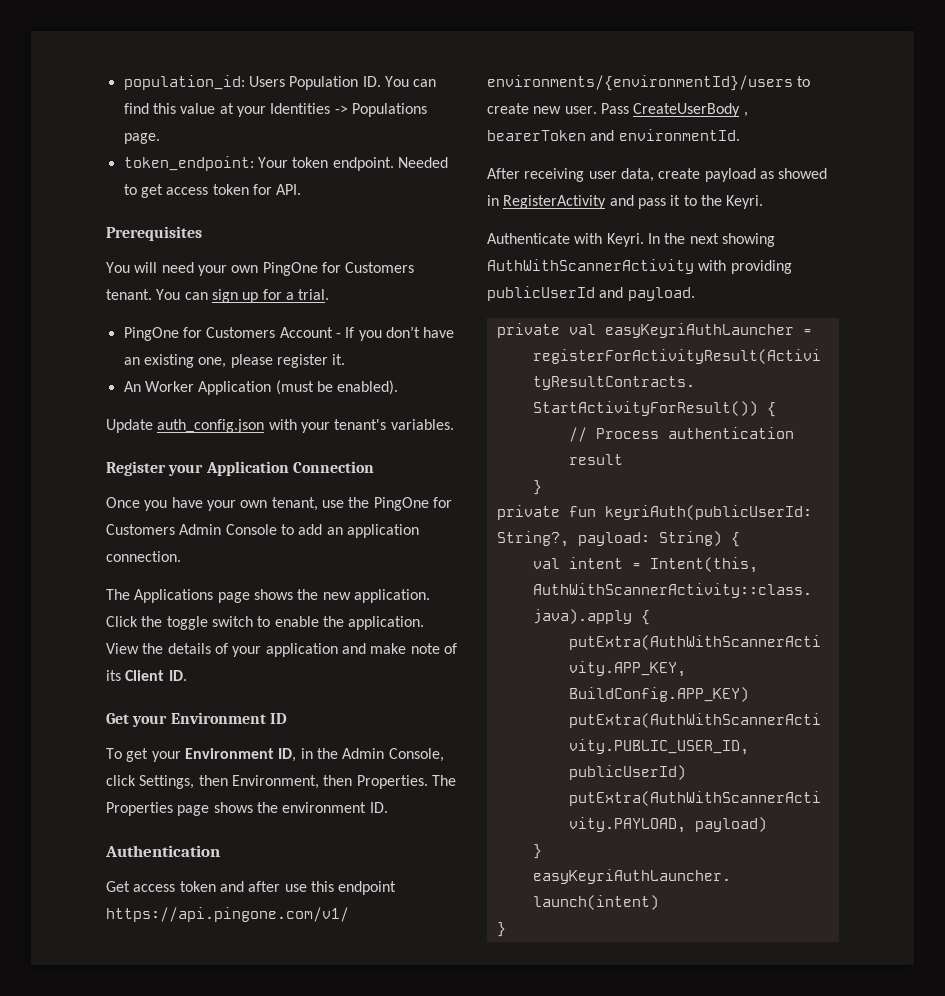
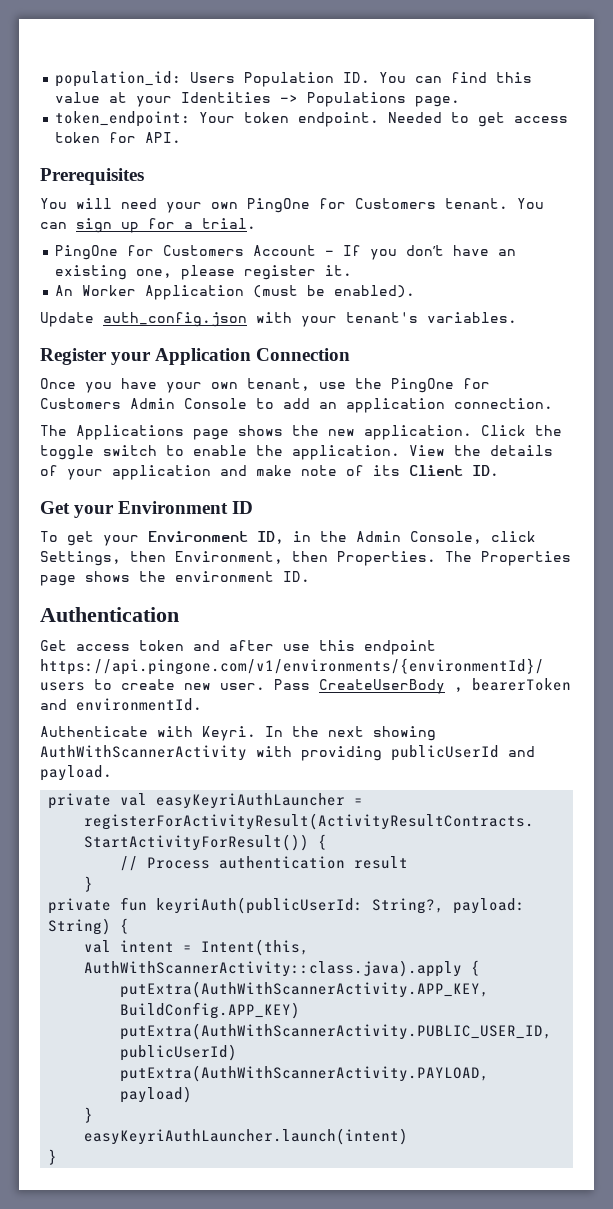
[487,168,828,182] [487,195,764,209] // After receiving user data, create payload as showed in RegisterActivity and pass it to the Keyri. -> (202, 704) none

